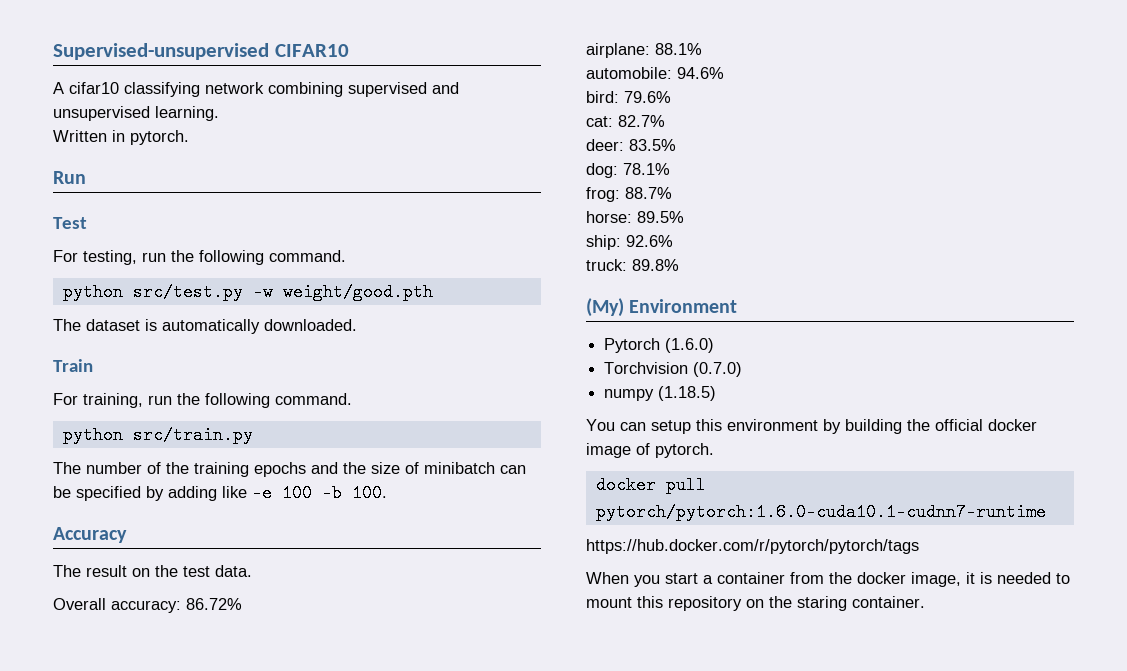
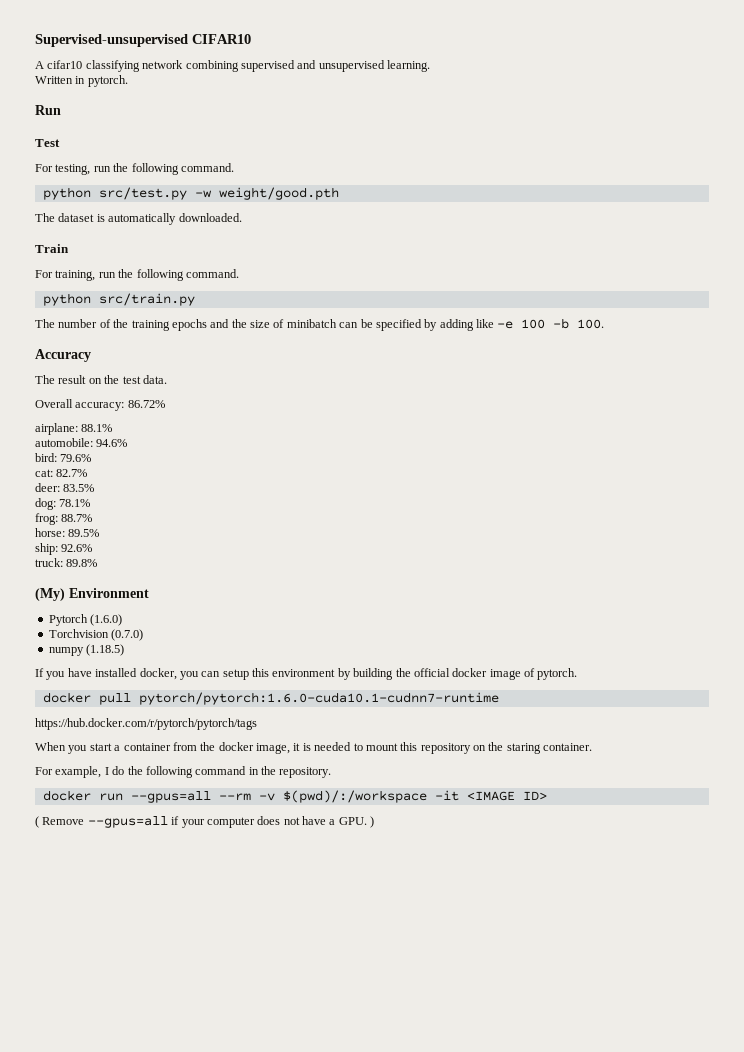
[586,419,615,431] You -> [35,668,199,680] If you have installed docker, you
(925, 602) none -> [35,766,332,778] [42,790,547,803] [35,816,375,828] // For example, I do the following command in the repository. // docker run --gpus=all --rm -v $(pwd)/:/workspace -it <IMAGE ID> // ( Remove --gpus=all if your computer does not have a GPU. )

